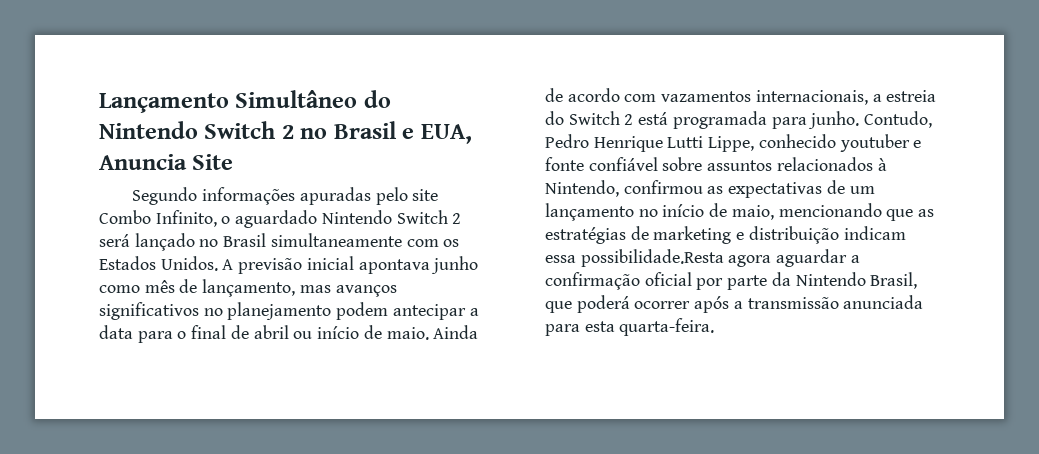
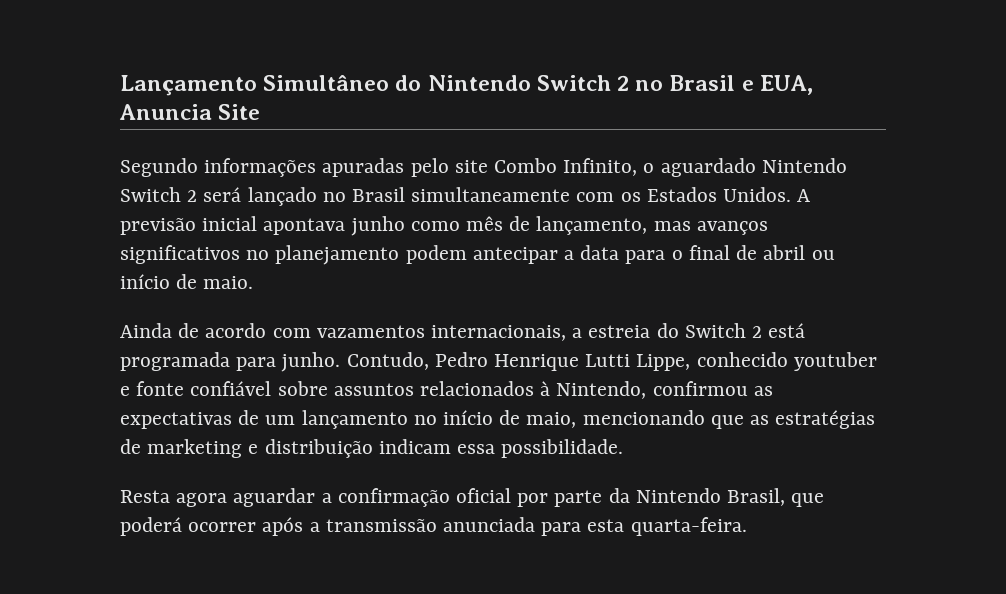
(429, 333) none -> (254, 282) //
[580,249,724,267] possibilidade.Resta -> [501,439,624,458] [120,490,170,503] possibilidade. // Resta

